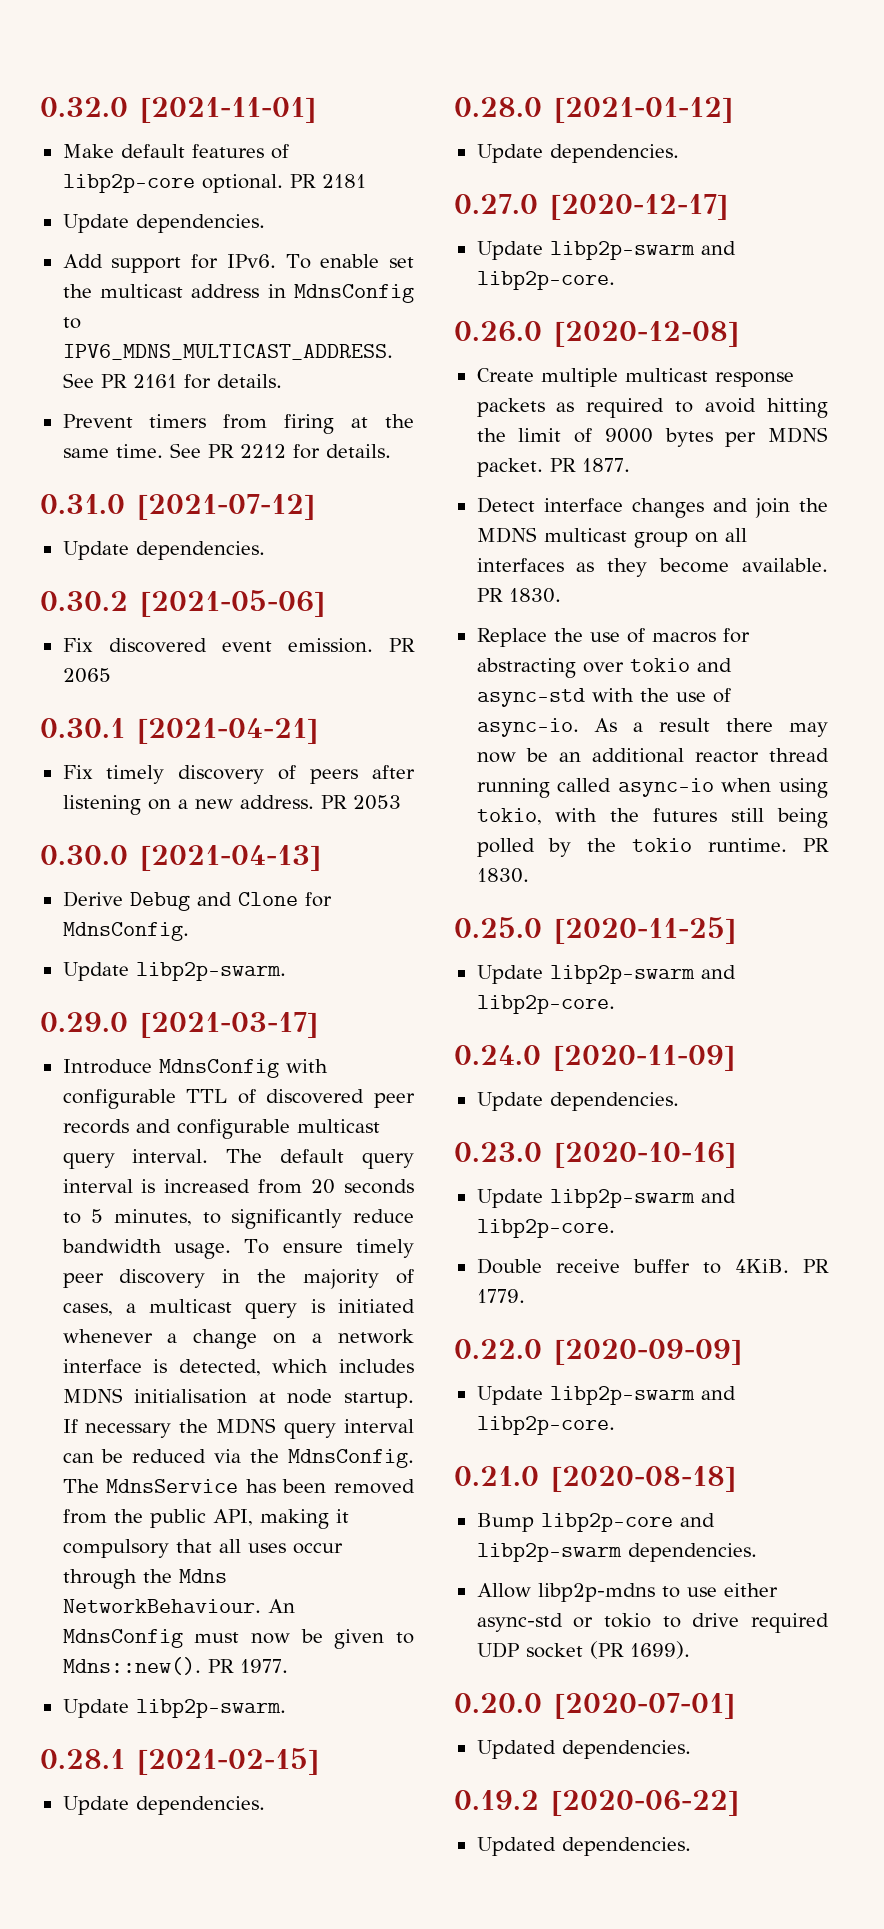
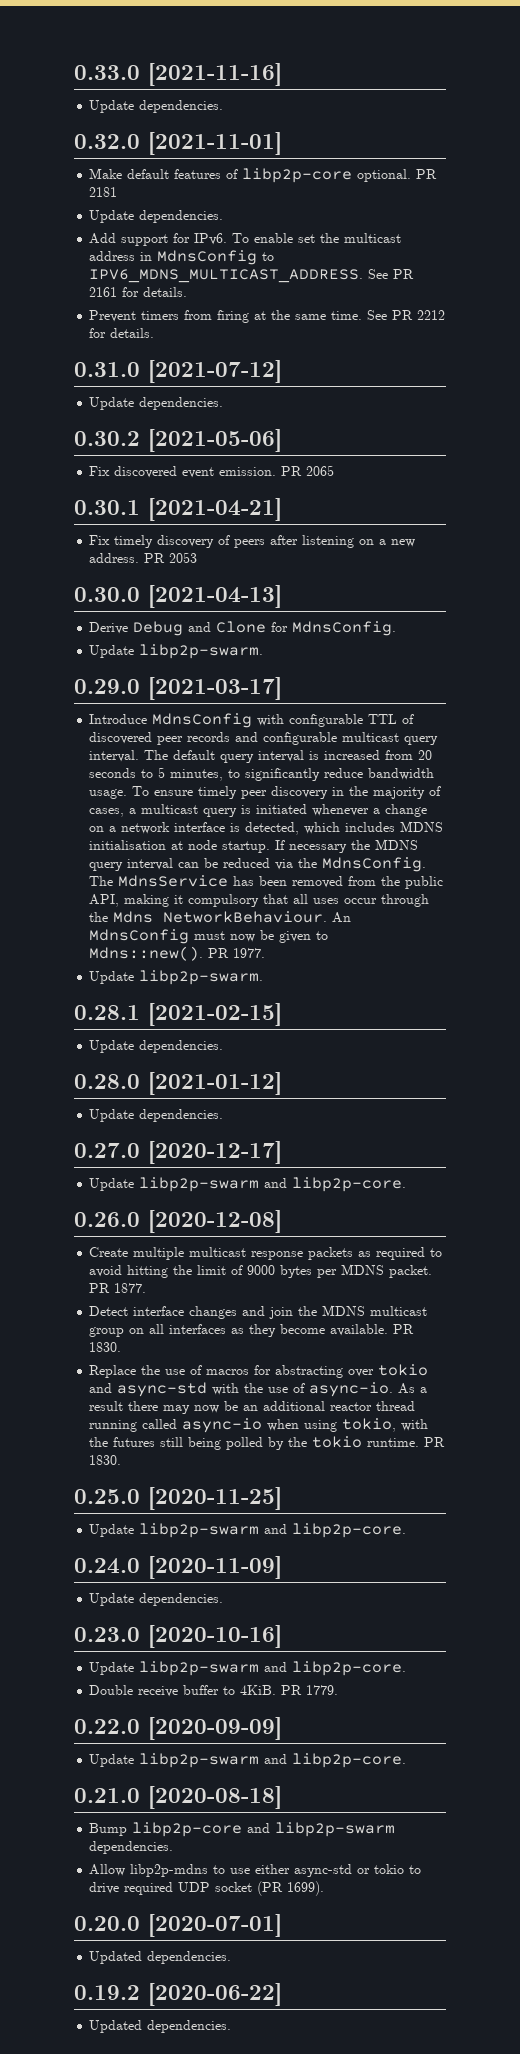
(40, 107) none -> [74,63,282,86] [89,100,224,113] 0.33.0 [2021-11-16] // Update dependencies. //

